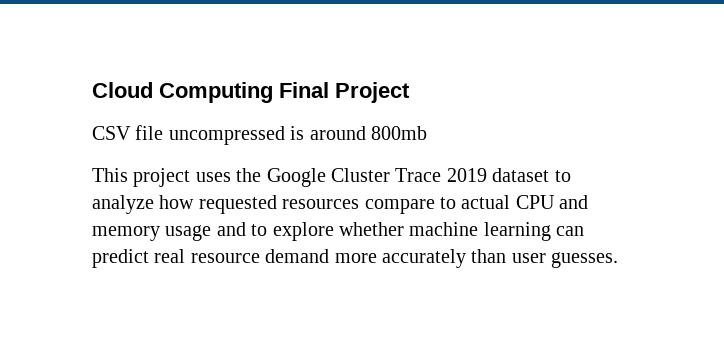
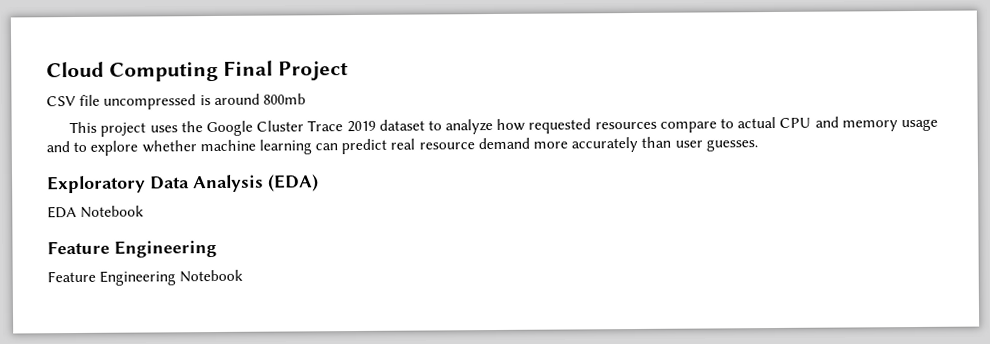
(619, 260) none -> [47,174,319,194] [47,205,145,219] [47,239,217,258] [47,269,244,286] // Exploratory Data Analysis (EDA) // EDA Notebook // Feature Engineering // Feature Engineering Notebook

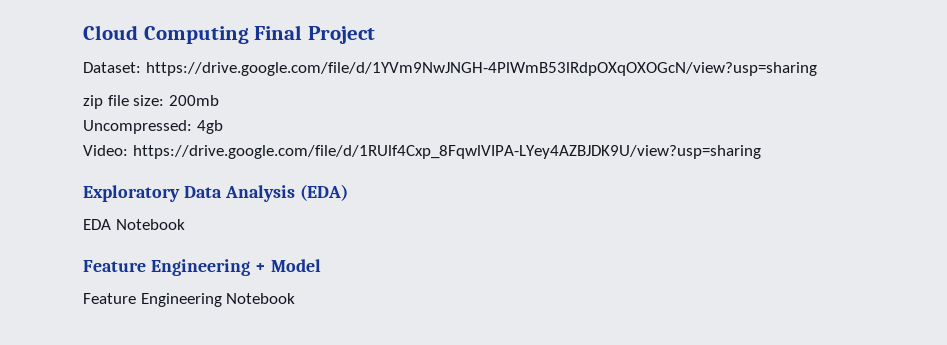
[46,93,306,110] [69,116,938,137] [46,136,758,156] CSV file uncompressed is around 800mb // This project uses the Google Cluster Trace 2019 dataset to analyze how requested resources compare to actual CPU and memory usage and to explore whether machine learning can predict real resource demand more accurately than user guesses. -> [83,62,817,76] [83,95,219,109] [83,120,223,134] [83,145,761,159] Dataset: https://drive.google.com/file/d/1YVm9NwJNGH-4PlWmB53lRdpOXqOXOGcN/view?usp=sharing // zip file size: 200mb // Uncompressed: 4gb // Video: https://drive.google.com/file/d/1RUlf4Cxp_8FqwlVIPA-LYey4AZBJDK9U/view?usp=sharing
(217, 248) none -> [254,259,321,272] + Model

